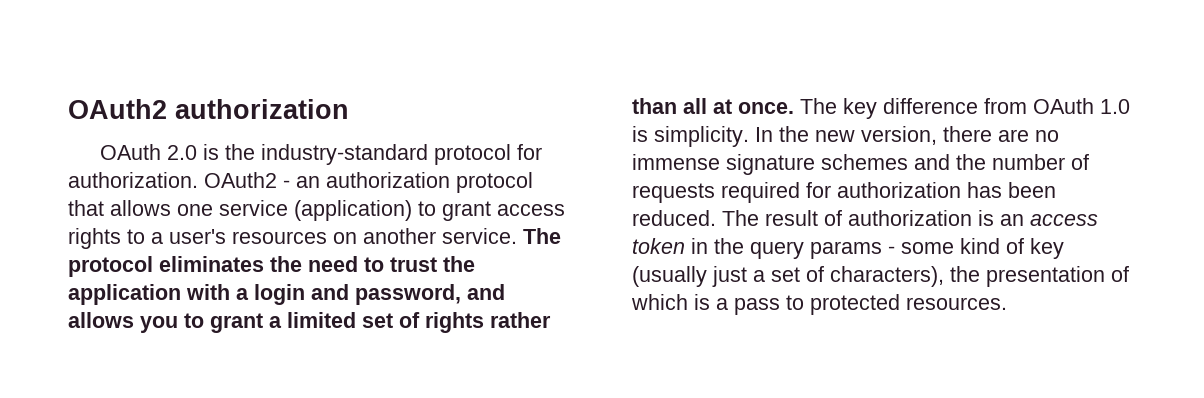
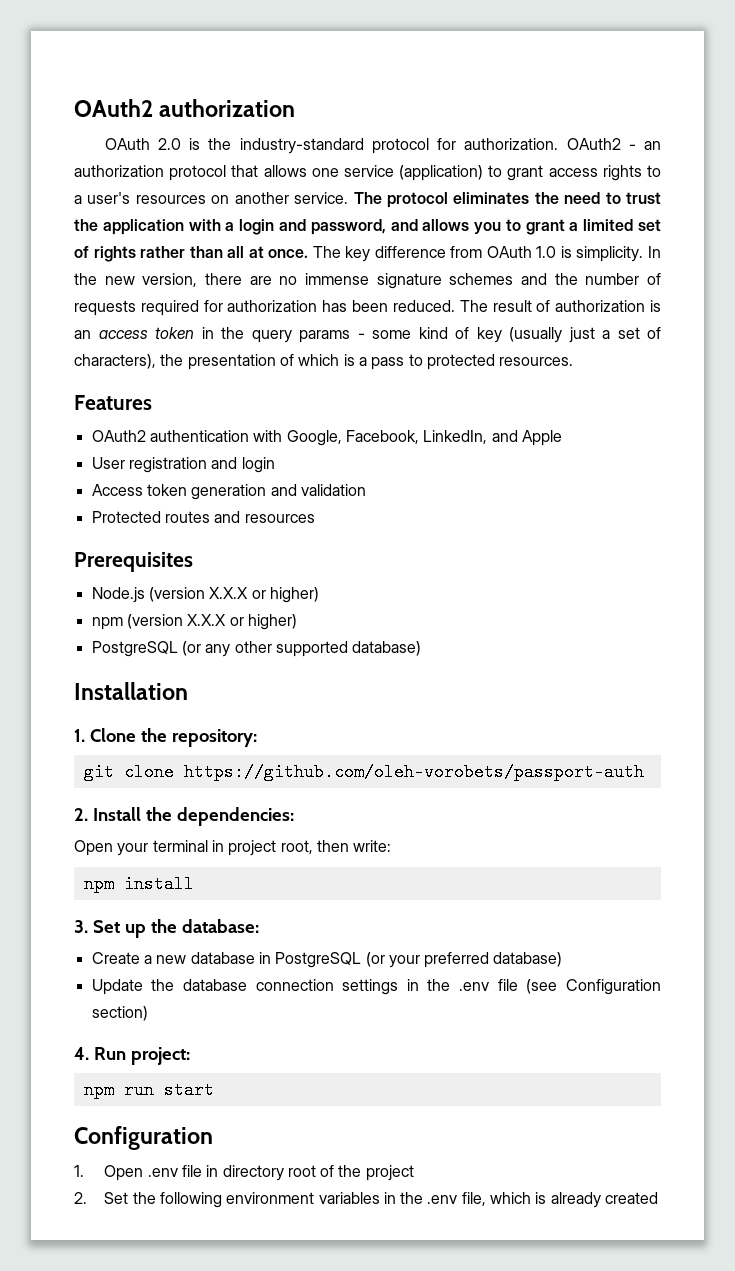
(1007, 303) none -> [74,395,152,410] [91,430,562,446] [91,457,275,473] [91,484,366,500] [91,511,315,523] [74,552,193,572] [91,587,319,603] [91,614,297,630] [91,641,422,657] [74,682,188,700] [74,728,257,747] [83,763,644,781] [74,807,294,826] [74,840,392,856] [83,875,194,893] [74,919,259,938] [91,952,563,968] [91,979,661,995] [91,1006,148,1021] [74,1047,190,1065] [83,1081,214,1099] [74,1126,213,1150] [74,1165,414,1181] [74,1192,659,1208] // Features // OAuth2 authentication with Google, Facebook, LinkedIn, and Apple // User registration and login // Access token generation and validation // Protected routes and resources // Prerequisites // Node.js (version X.X.X or higher) // npm (version X.X.X or higher) // PostgreSQL (or any other supported database) // Installation // 1. Clone the repository: // git clone https://github.com/oleh-vorobets/passport-auth // 2. Install the dependencies: // Open your terminal in project root, then write: // npm install // 3. Set up the database: // Create a new database in PostgreSQL (or your preferred database) // Update the database connection settings in the .env file (see Configuration section) // 4. Run project: // npm run start // Configuration // 1. Open .env file in directory root of the project // 2. Set the following environment variables in the .env file, which is already created

